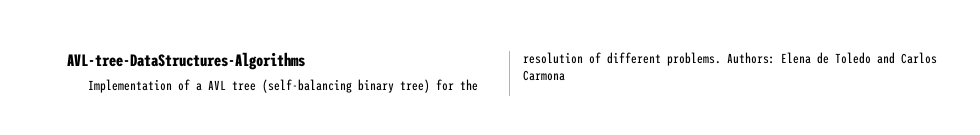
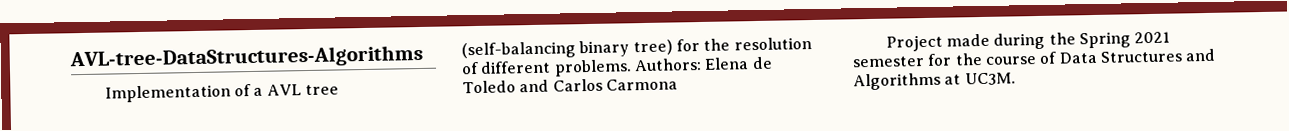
(565, 75) none -> [885,31,1171,52] [852,48,1217,68] [853,72,1016,91] // Project made during the Spring 2021 semester for the course of Data Structures and Algorithms at UC3M.

